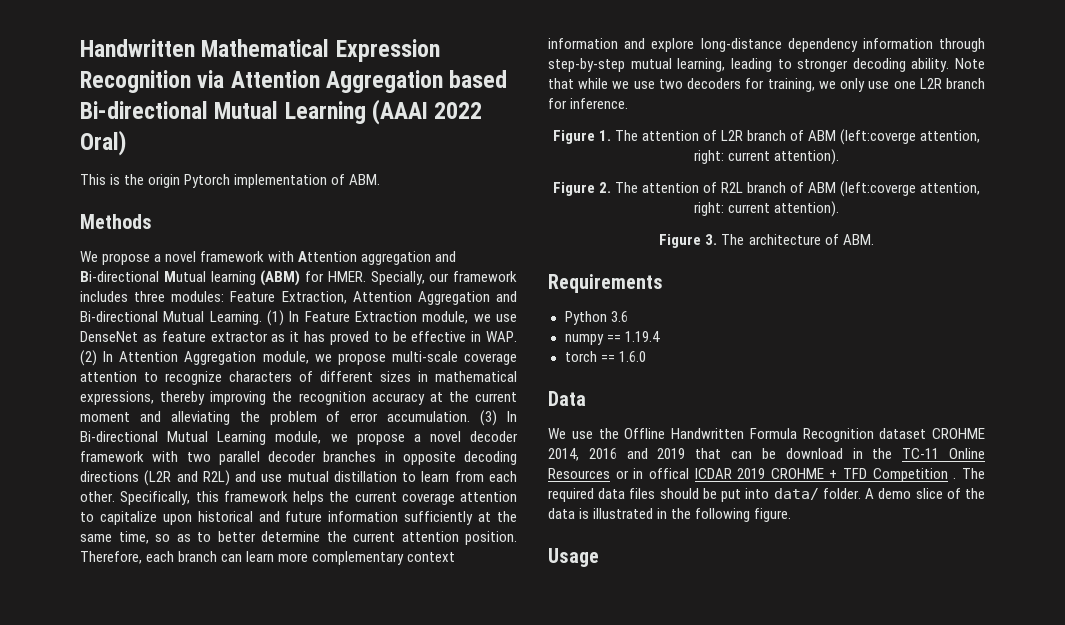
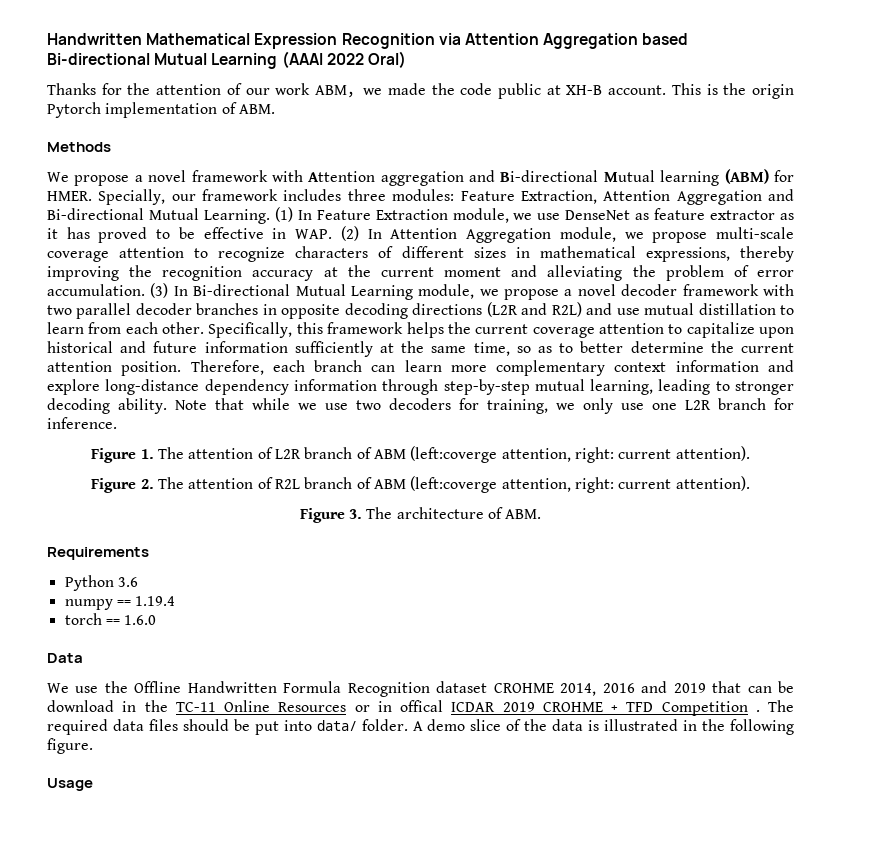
(126, 143) none -> [47,83,667,99] Thanks for the attention of our work ABM，we made the code public at XH-B account.

